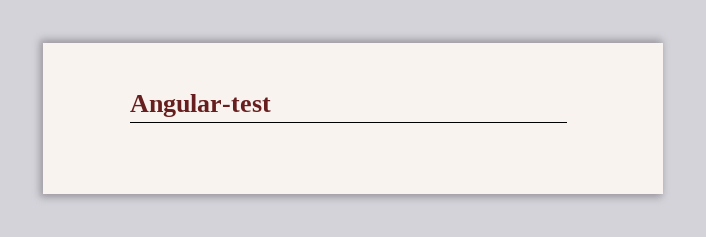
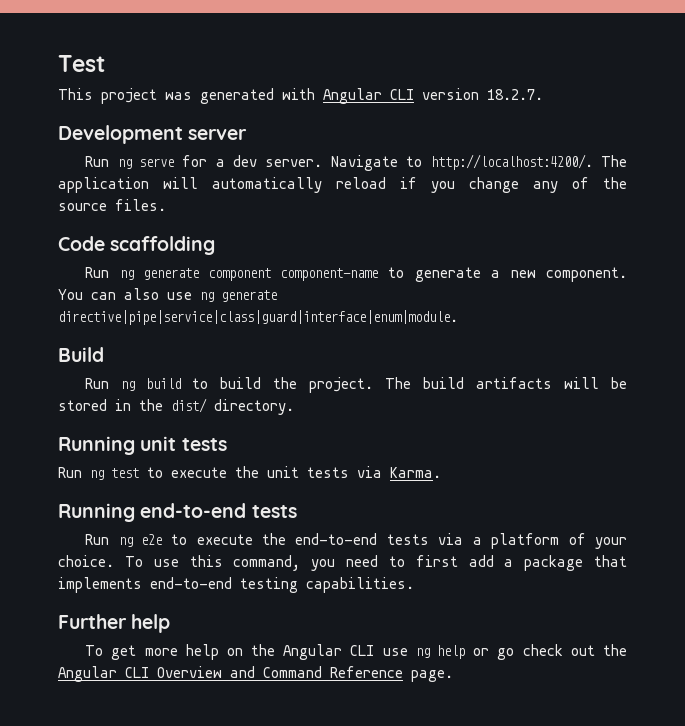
[130,94,271,117] Angular-test -> [58,55,105,72] [58,88,543,104] [58,125,248,144] [85,154,627,171] [58,177,627,193] [58,199,166,211] [58,236,216,255] [85,267,627,282] [58,288,277,302] [58,310,458,325] [58,347,104,362] [85,377,627,393] [58,398,294,415] [58,436,227,455] [58,466,441,480] [58,503,297,522] [85,533,628,549] [58,555,627,571] [58,577,414,593] [58,614,171,633] [85,644,627,660] [58,666,453,682] Test // This project was generated with Angular CLI version 18.2.7. // Development server // Run ng serve for a dev server. Navigate to http://localhost:4200/. The application will automatically reload if you change any of the source files. // Code scaffolding // Run ng generate component component-name to generate a new component. You can also use ng generate directive|pipe|service|class|guard|interface|enum|module. // Build // Run ng build to build the project. The build artifacts will be stored in the dist/ directory. // Running unit tests // Run ng test to execute the unit tests via Karma. // Running end-to-end tests // Run ng e2e to execute the end-to-end tests via a platform of your choice. To use this command, you need to first add a package that implements end-to-end testing capabilities. // Further help // To get more help on the Angular CLI use ng help or go check out the Angular CLI Overview and Command Reference page.

